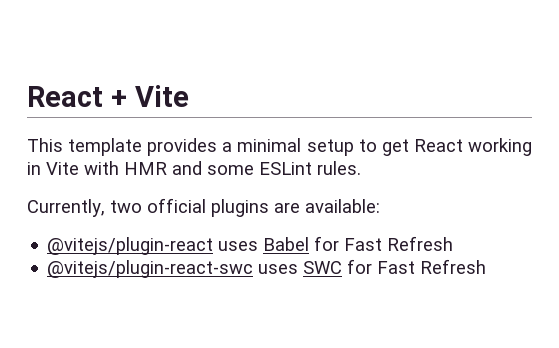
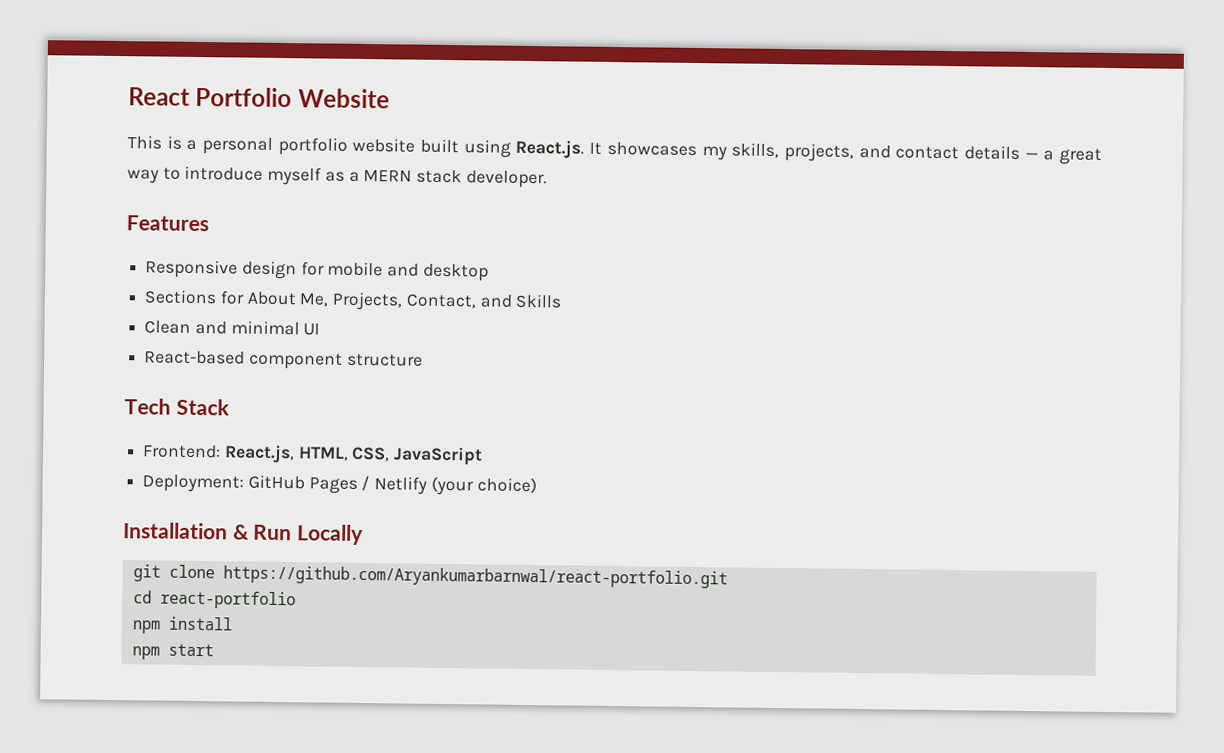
[27,85,189,107] React + Vite -> [128,86,390,109] React Portfolio Website
[68,138,532,156] [27,161,361,175] [27,198,380,217] [47,236,454,255] [47,259,487,278] template provides a minimal setup to get React working in Vite with HMR and some ESLint rules. // Currently, two official plugins are available: // @vitejs/plugin-react uses Babel for Fast Refresh // @vitejs/plugin-react-swc uses SWC for Fast Refresh -> [166,135,1103,165] [127,165,547,189] [126,215,209,232] [145,259,489,282] [144,289,562,311] [144,320,321,336] [144,350,423,370] [124,398,230,416] [142,444,484,466] [142,474,537,496] [123,522,364,546] [132,564,728,589] [132,590,296,610] [131,616,233,634] [131,643,214,660] is a personal portfolio website built using React.js. It showcases my skills, projects, and contact details — a great way to introduce myself as a MERN stack developer. // Features // Responsive design for mobile and desktop // Sections for About Me, Projects, Contact, and Skills // Clean and minimal UI // React-based component structure // Tech Stack // Frontend: React.js, HTML, CSS, JavaScript // Deployment: GitHub Pages / Netlify (your choice) // Installation & Run Locally // git clone https://github.com/Aryankumarbarnwal/react-portfolio.git // cd react-portfolio // npm install // npm start

